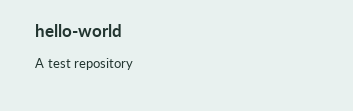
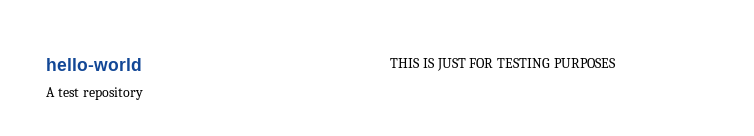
(134, 64) none -> [390,58,616,71] // THIS IS JUST FOR TESTING PURPOSES

